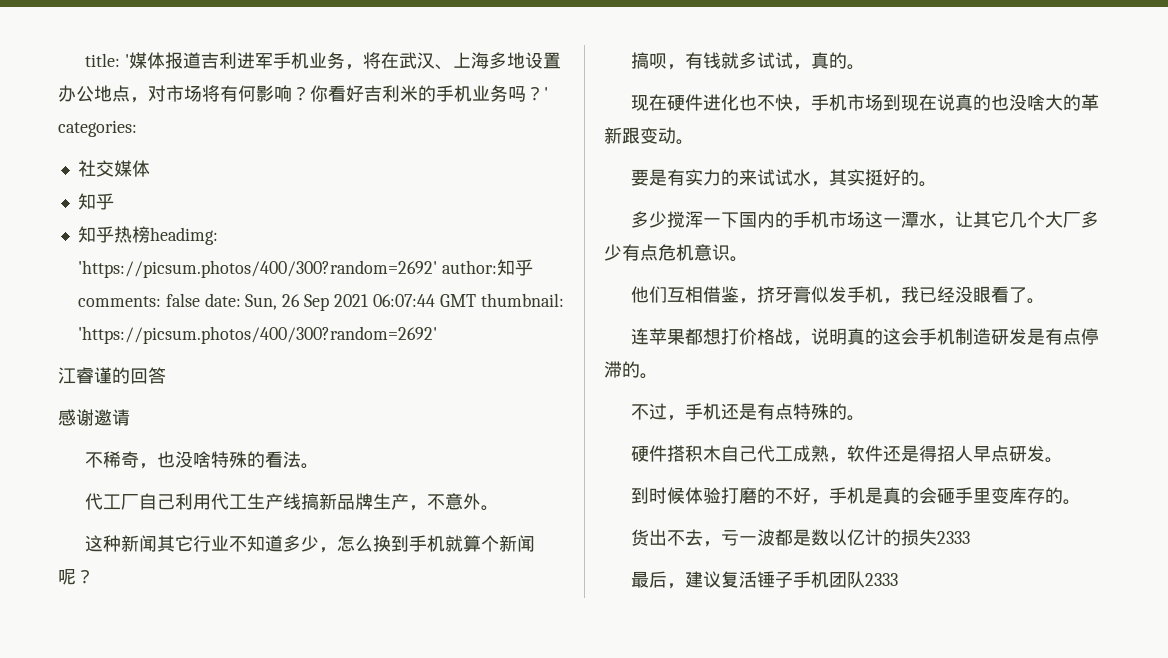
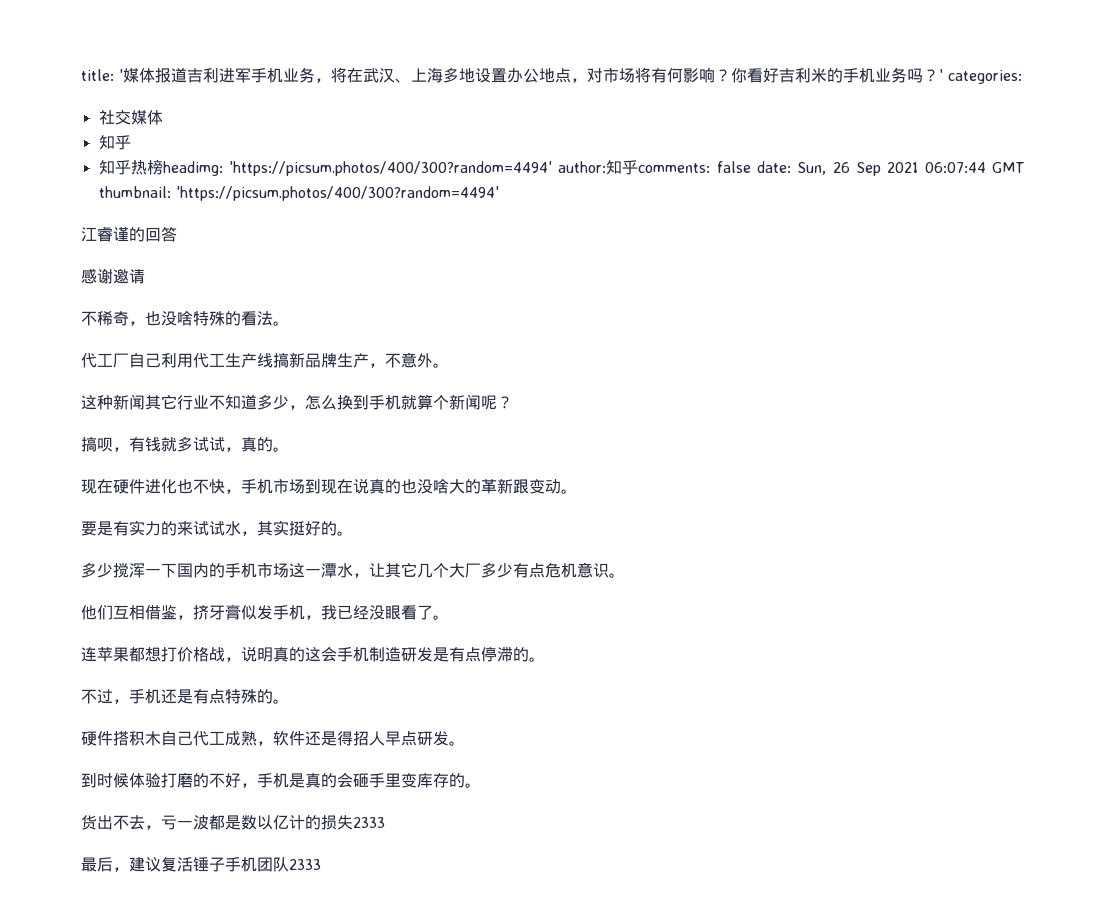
[77,260,437,278] 'https://picsum.photos/400/300?random=2692' -> [228,161,552,176] 'https://picsum.photos/400/300?random=4494'
[77,326,437,344] 'https://picsum.photos/400/300?random=2692' -> [175,186,499,201] 'https://picsum.photos/400/300?random=4494'

